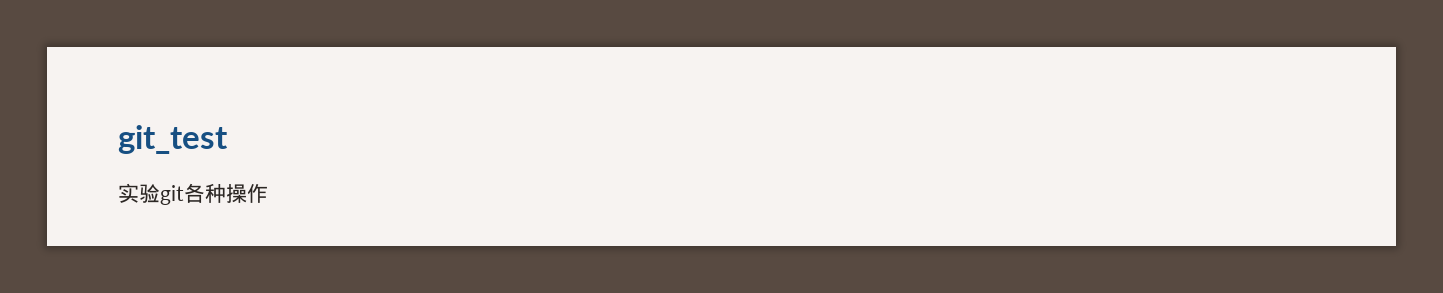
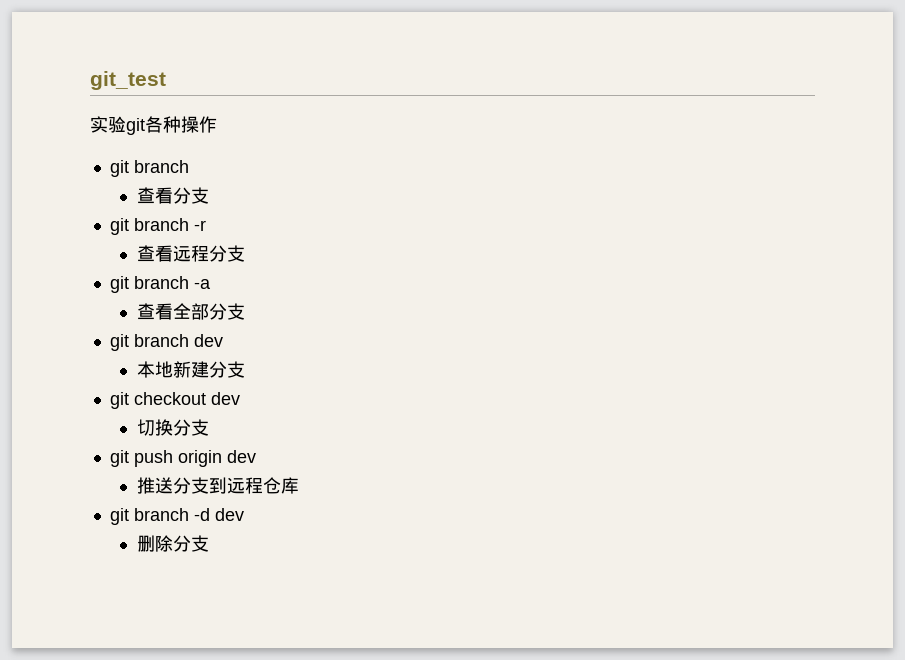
(268, 193) none -> [109,160,189,177] [136,187,209,204] [109,218,206,235] [136,245,245,262] [109,276,211,293] [136,303,245,320] [109,334,223,351] [136,361,245,378] [109,392,240,409] [136,419,209,436] [109,450,256,467] [136,477,299,494] [109,508,244,525] [136,535,209,552] // git branch // 查看分支 // git branch -r // 查看远程分支 // git branch -a // 查看全部分支 // git branch dev // 本地新建分支 // git checkout dev // 切换分支 // git push origin dev // 推送分支到远程仓库 // git branch -d dev // 删除分支

